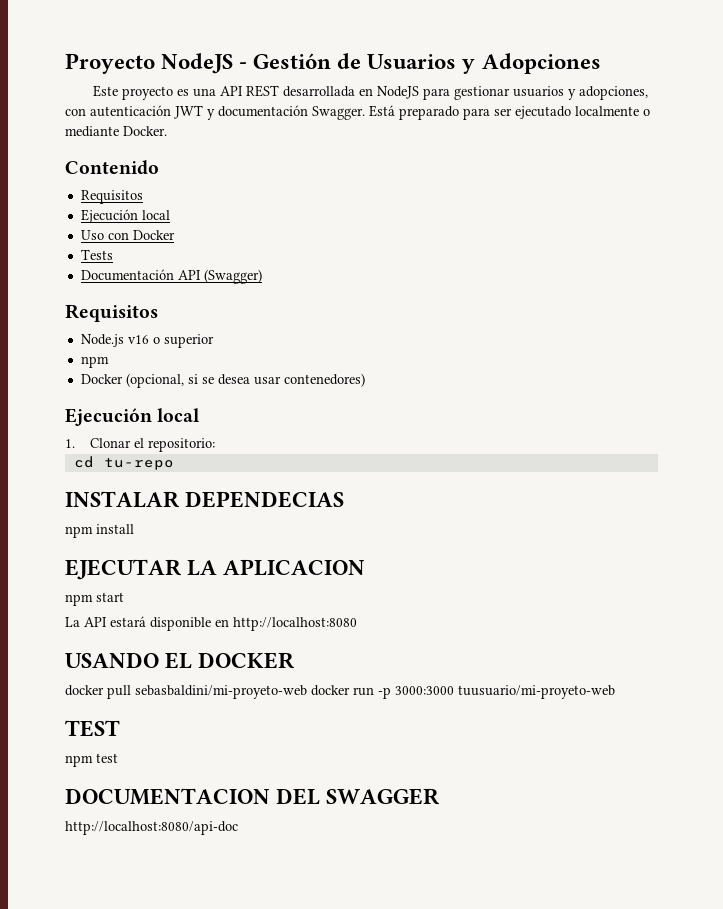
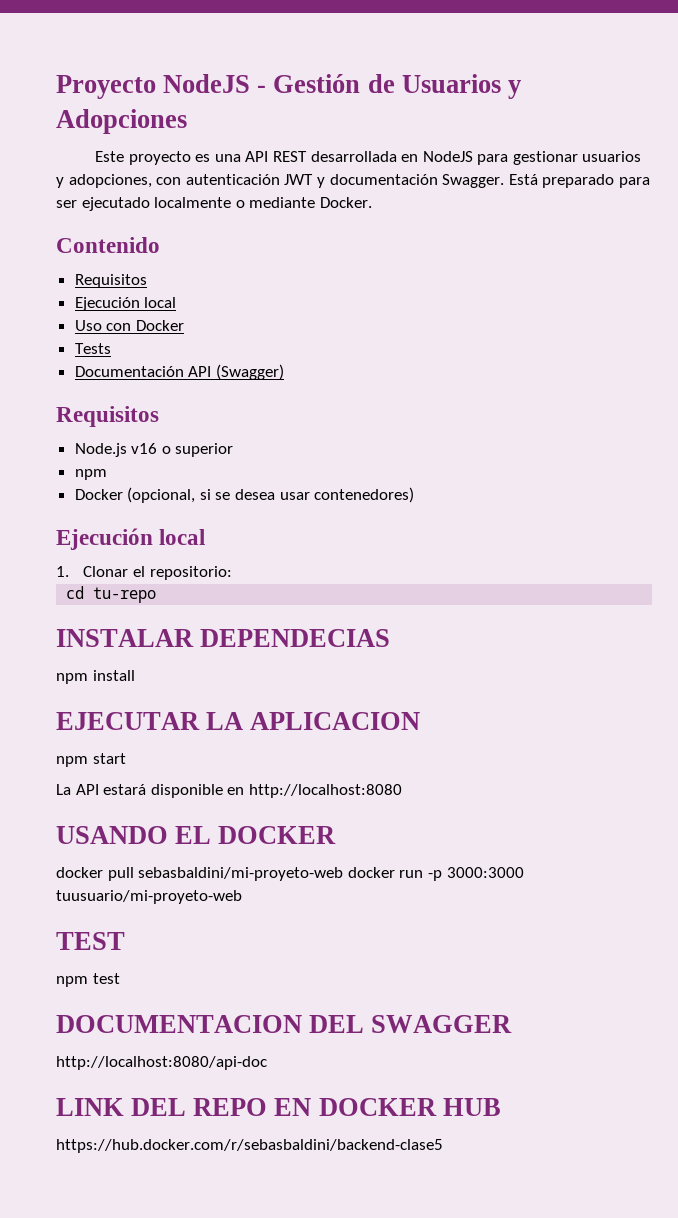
(238, 828) none -> [56,1098,501,1116] [56,1139,443,1153] // LINK DEL REPO EN DOCKER HUB // https://hub.docker.com/r/sebasbaldini/backend-clase5

